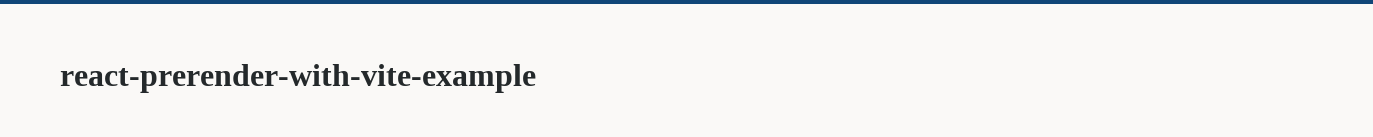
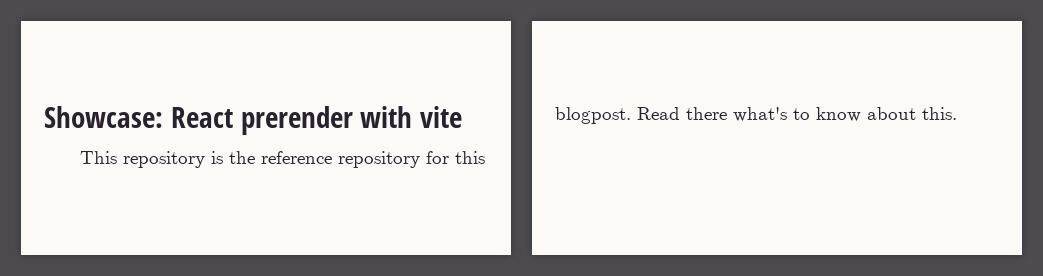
[60,64,536,93] react-prerender-with-vite-example -> [44,106,463,135] [80,151,486,168] [555,107,957,124] Showcase: React prerender with vite // This repository is the reference repository for this blogpost. Read there what's to know about this.

